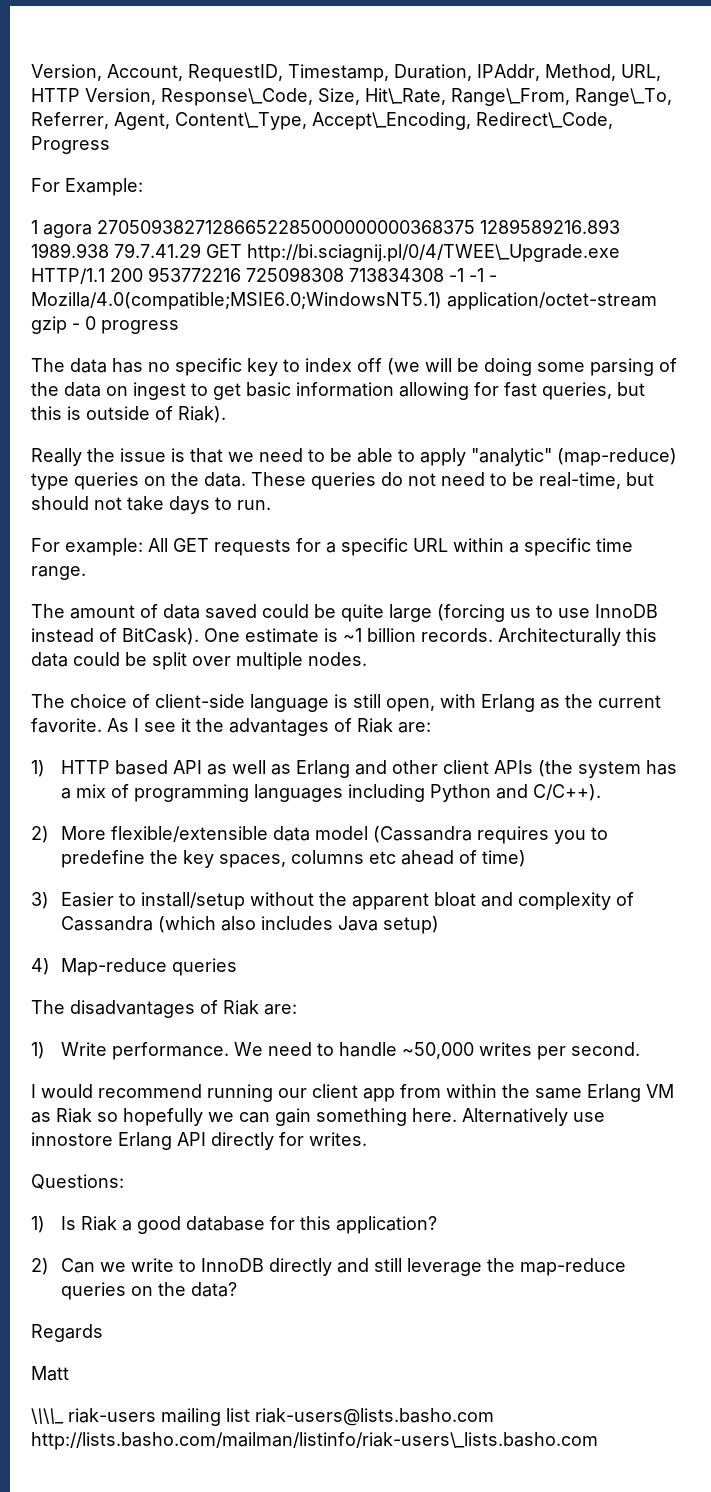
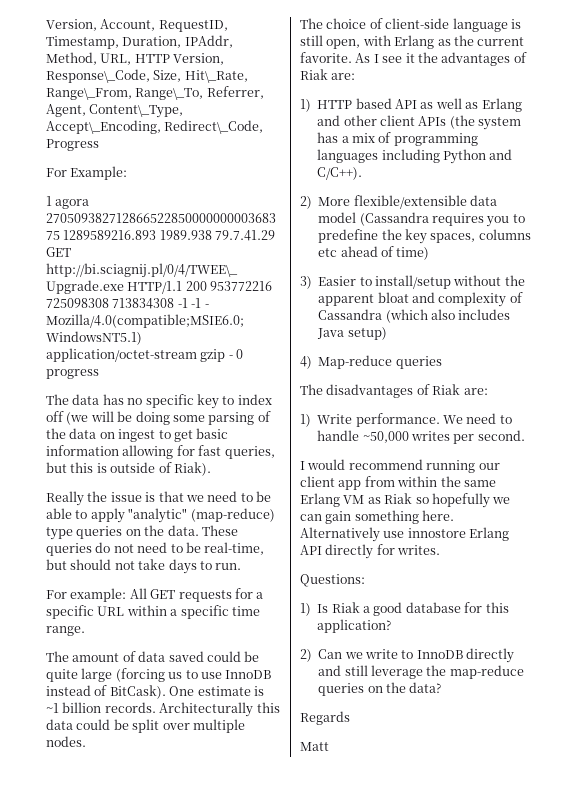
[31,1408,494,1426] [31,1432,598,1450] // \\\\_ riak-users mailing list riak-users@lists.basho.com http://lists.basho.com/mailman/listinfo/riak-users\_lists.basho.com -> (329, 746) none

